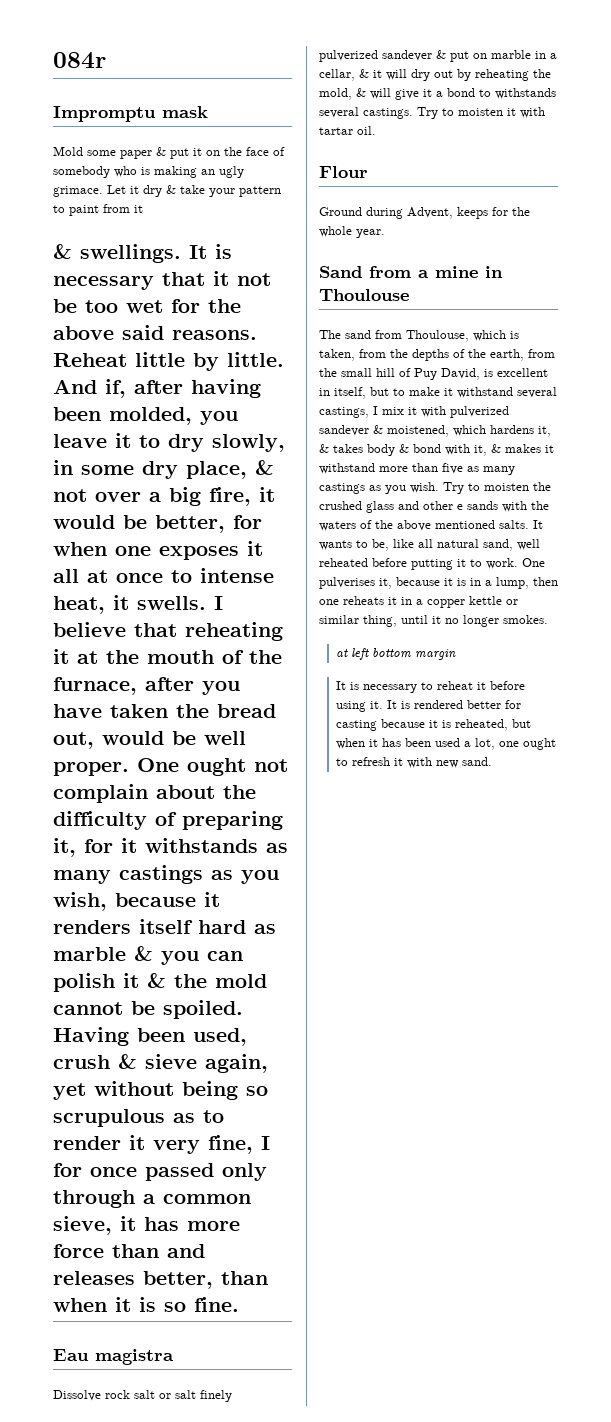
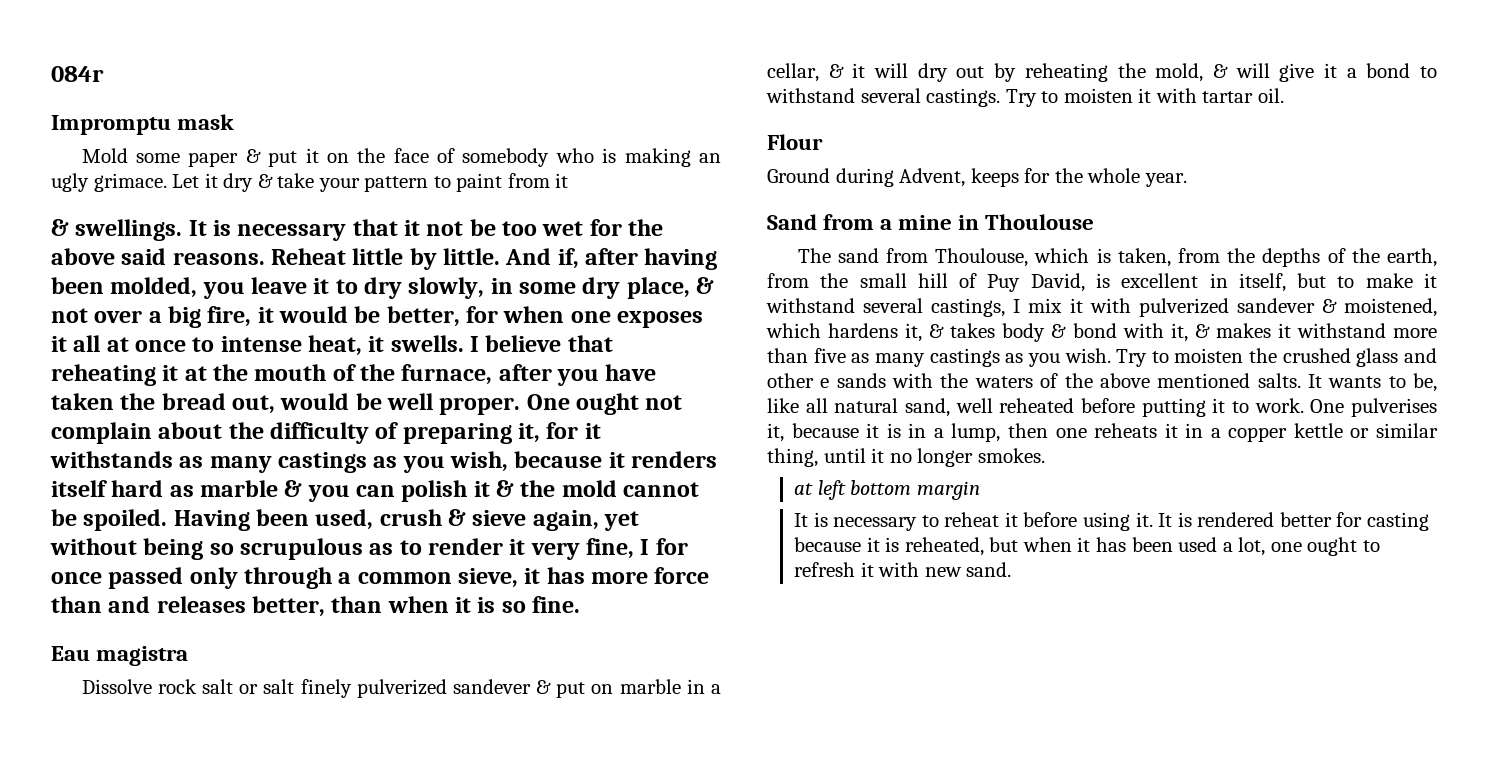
[495,88,556,99] withstands -> [766,88,855,103] withstand

